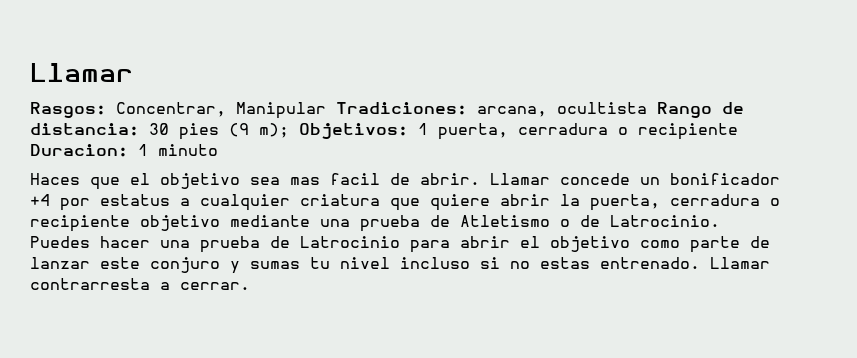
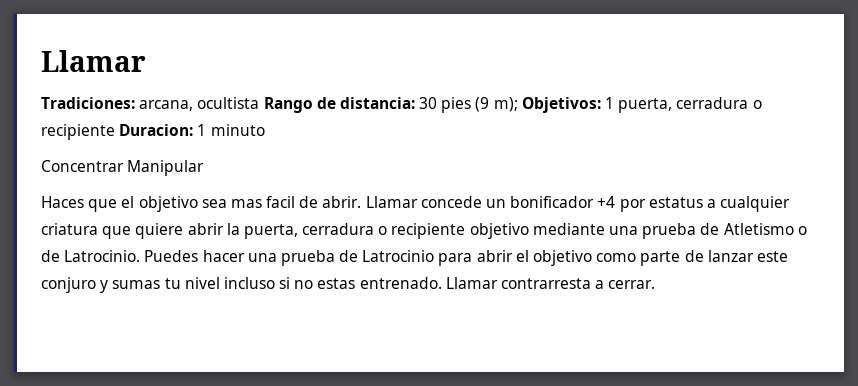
[30,102,326,119] Rasgos: Concentrar, Manipular -> (146, 61) none
(218, 150) none -> [41,160,205,176] // Concentrar Manipular

